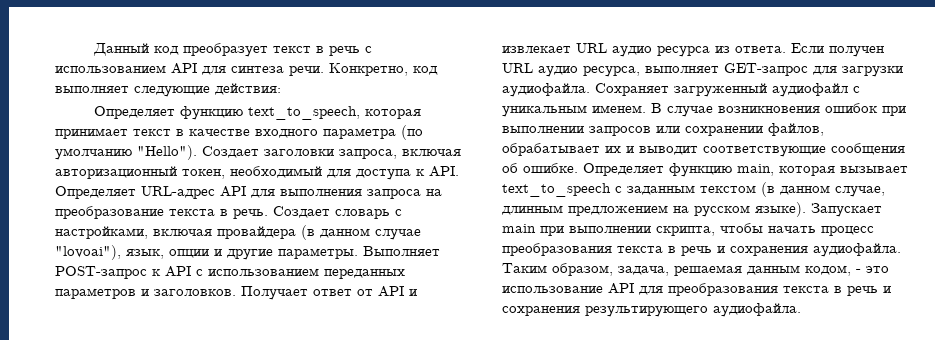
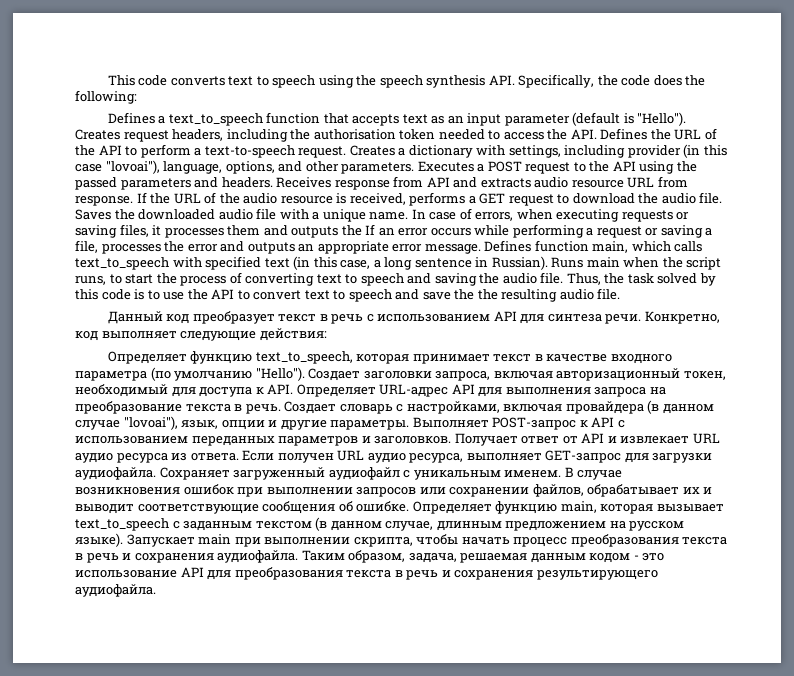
(92, 49) none -> [107,74,706,88] [75,90,137,104] [107,112,687,126] [75,128,717,142] [75,144,727,158] [75,160,697,174] [75,176,688,190] [75,192,723,206] [75,208,690,222] [75,224,713,238] [75,240,703,254] [75,256,722,270] [75,272,716,286] [75,288,621,302] This code converts text to speech using the speech synthesis API. Specifically, the code does the following: // Defines a text_to_speech function that accepts text as an input parameter (default is "Hello"). Creates request headers, including the authorisation token needed to access the API. Defines the URL of the API to perform a text-to-speech request. Creates a dictionary with settings, including provider (in this case "lovoai"), language, options, and other parameters. Executes a POST request to the API using the passed parameters and headers. Receives response from API and extracts audio resource URL from response. If the URL of the audio resource is received, performs a GET request to download the audio file. Saves the downloaded audio file with a unique name. In case of errors, when executing requests or saving files, it processes them and outputs the If an error occurs while performing a request or saving a file, processes the error and outputs an appropriate error message. Defines function main, which calls text_to_speech with specified text (in this case, a long sentence in Russian). Runs main when the script runs, to start the process of converting text to speech and saving the audio file. Thus, the task solved by this code is to use the API to convert text to speech and save the the resulting audio file. //
[805,265,851,276] кодом, -> [589,553,631,563] кодом

